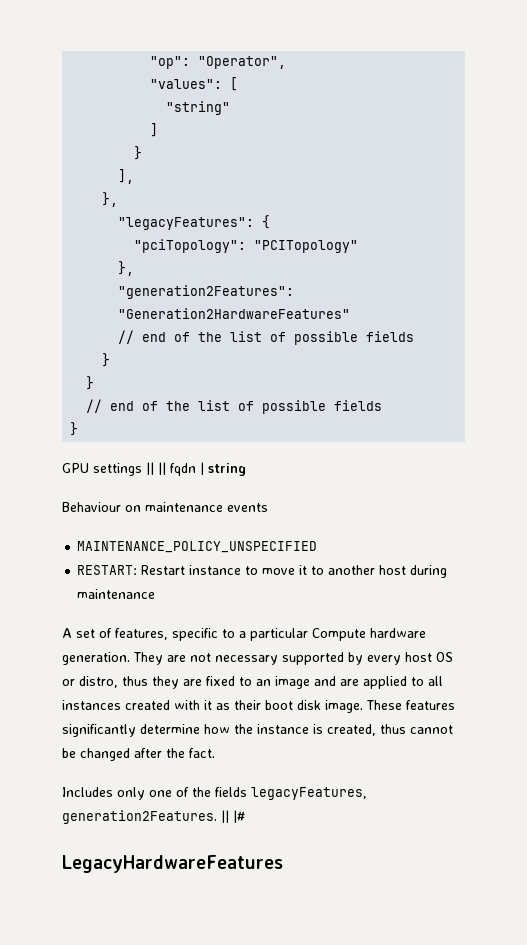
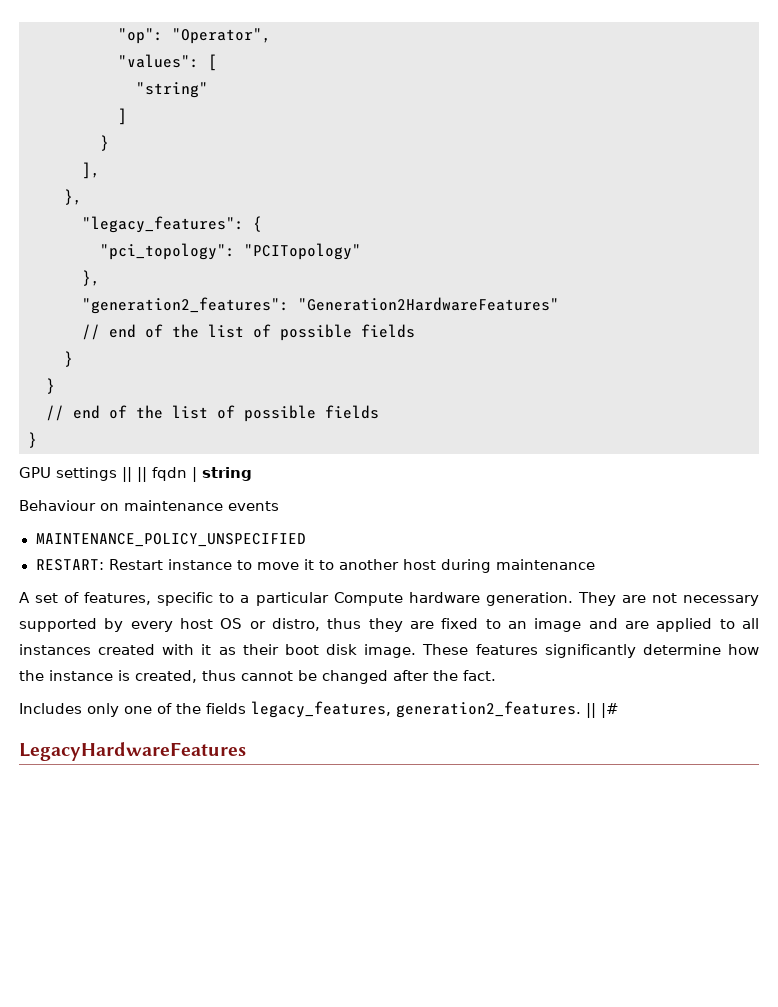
[118,217,255,230] "legacyFeatures": -> [82,216,244,233] "legacy_features":
[134,239,247,253] "pciTopology": -> [100,243,235,260] "pci_topology":
[118,285,295,299] "generation2Features": -> [82,297,289,314] "generation2_features":
[251,787,367,800] [62,810,217,824] legacyFeatures, generation2Features. -> [251,701,581,718] legacy_features, generation2_features.

